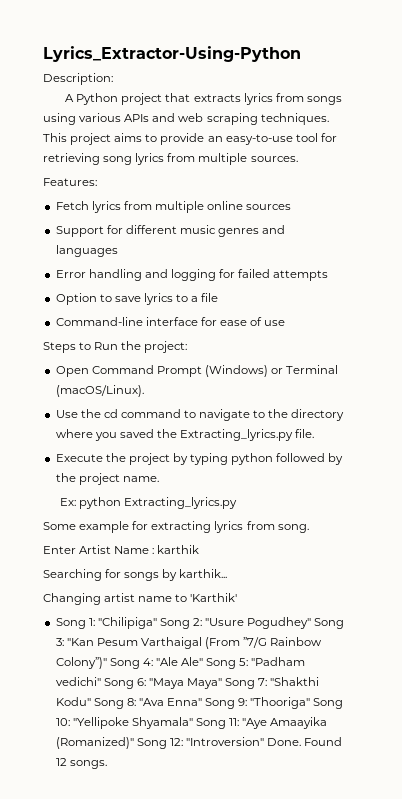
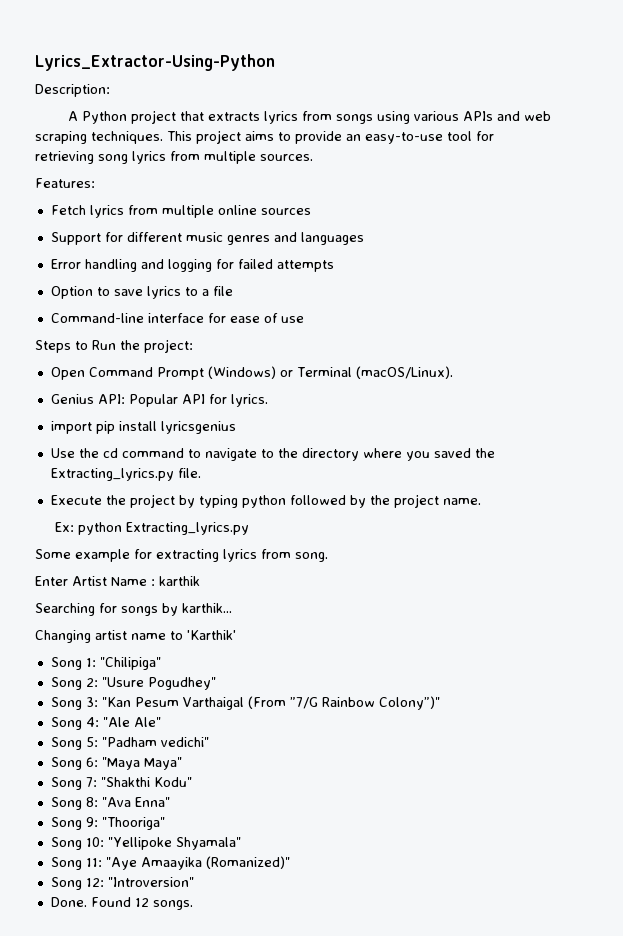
(144, 391) none -> [50,394,268,407] [50,421,236,434] // Genius API: Popular API for lyrics. // import pip install lyricsgenius
(157, 623) none -> (161, 663) //
(312, 623) none -> (216, 683) //
(107, 663) none -> (440, 703) //
(204, 661) none -> (161, 722) //
(101, 681) none -> (209, 742) //
(223, 683) none -> (182, 763) //
(91, 701) none -> (192, 782) //
(203, 702) none -> (170, 802) //
(311, 703) none -> (165, 823) //
(193, 723) none -> (241, 843) //
(134, 743) none -> (290, 862) //
(264, 741) none -> (194, 882) //

